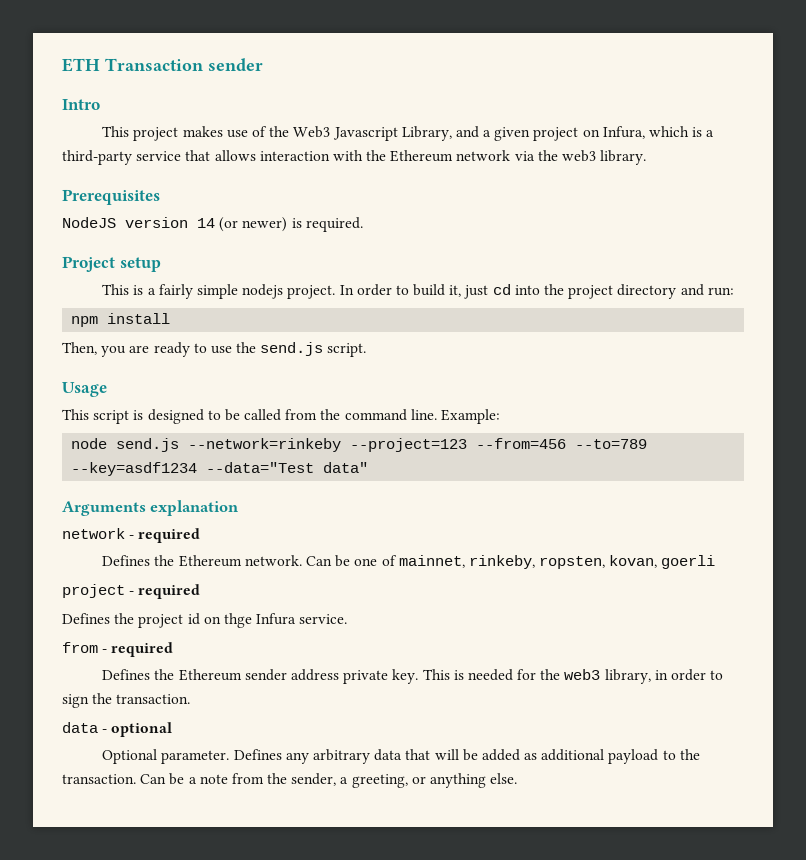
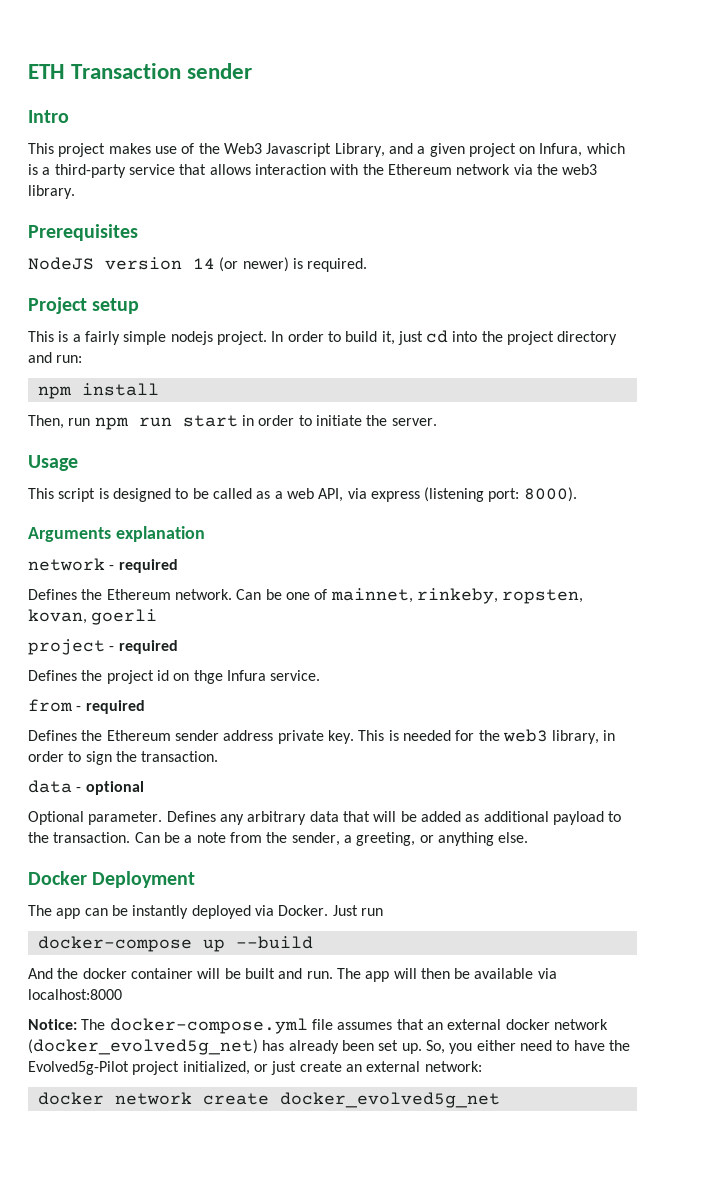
[101,342,367,357] you are ready to use the send.js script. -> [68,415,437,430] run npm run start in order to initiate the server.
[285,409,501,424] [71,438,648,452] [71,462,369,476] from the command line. Example: // node send.js --network=rinkeby --project=123 --from=456 --to=789 --key=asdf1234 --data="Test data" -> [256,487,577,502] as a web API, via express (listening port: 8000).
(518, 778) none -> [28,871,196,888] [28,905,383,919] [37,936,313,952] [28,968,557,982] [28,989,122,1000] [28,1018,608,1034] [28,1039,630,1055] [28,1061,482,1075] [37,1092,500,1108] // Docker Deployment // The app can be instantly deployed via Docker. Just run // docker-compose up --build // And the docker container will be built and run. The app will then be available via localhost:8000 // Notice: The docker-compose.yml file assumes that an external docker network (docker_evolved5g_net) has already been set up. So, you either need to have the Evolved5g-Pilot project initialized, or just create an external network: // docker network create docker_evolved5g_net

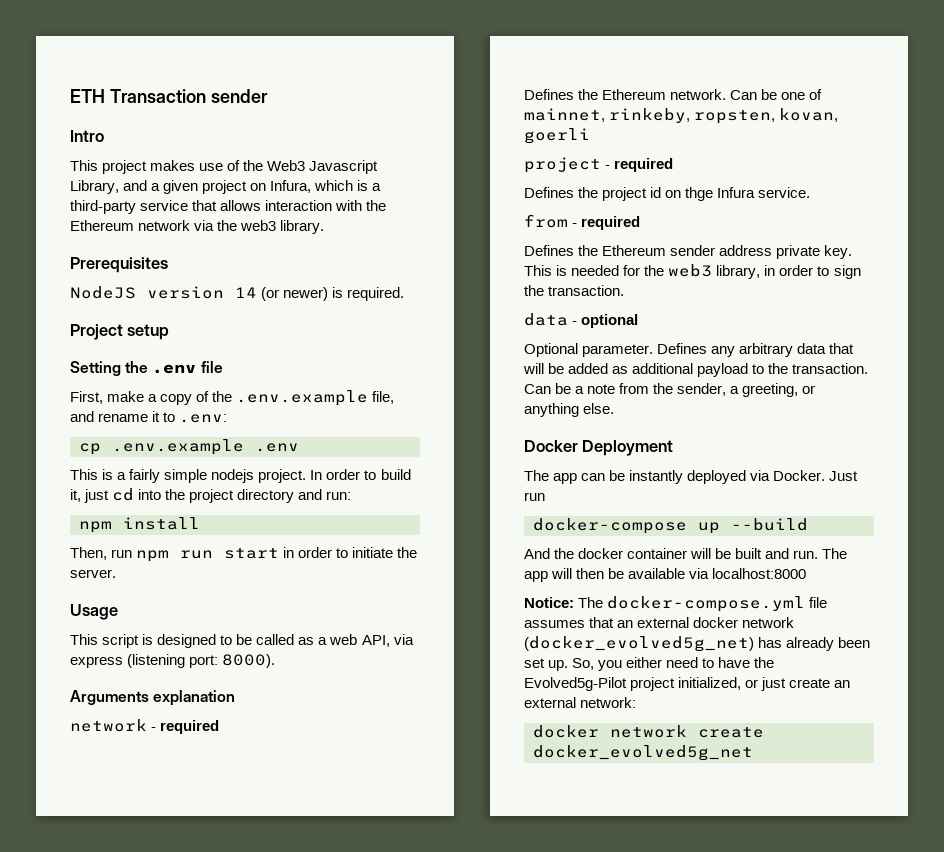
(140, 306) none -> [70,361,223,376] [70,390,395,406] [70,411,228,423] [79,439,299,455] // Setting the .env file // First, make a copy of the .env.example file, and rename it to .env: // cp .env.example .env

